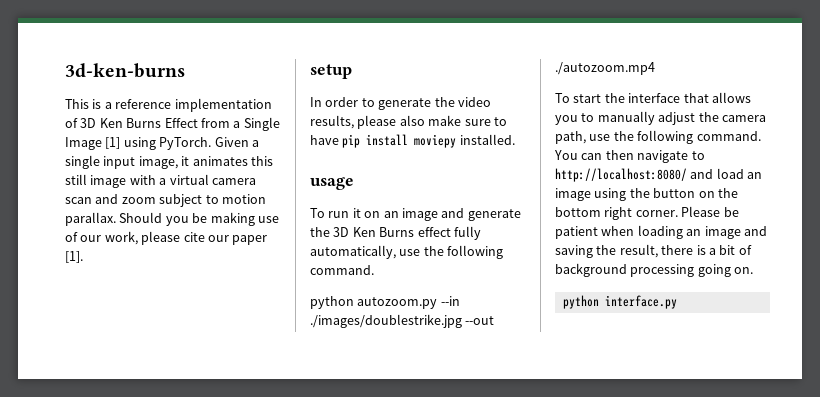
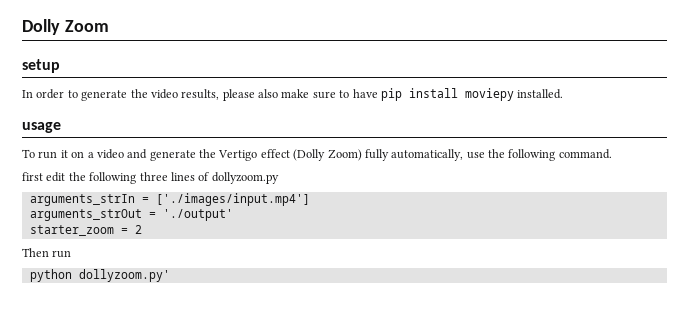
[65,63,185,78] [65,98,272,112] [65,117,280,131] [65,137,259,150] [65,155,273,169] [65,174,256,188] [65,194,266,207] [65,212,279,226] [65,231,268,245] [65,251,83,263] 3d-ken-burns // This is a reference implementation of 3D Ken Burns Effect from a Single Image [1] using PyTorch. Given a single input image, it animates this still image with a virtual camera scan and zoom subject to motion parallax. Should you be making use of our work, please cite our paper [1]. -> [22,19,109,35] Dolly Zoom
[383,208,438,221] an image -> [87,149,124,159] a video
[333,227,451,237] 3D Ken Burns effect -> [218,149,362,161] Vertigo effect (Dolly Zoom)
[310,296,460,309] [310,314,495,328] [555,62,655,75] [555,92,751,103] [555,111,766,125] [555,130,761,144] [554,150,705,163] [555,168,763,182] [555,188,738,201] [555,206,739,220] [555,225,767,239] [555,244,752,258] [555,263,754,277] [562,295,677,309] python autozoom.py --in ./images/doublestrike.jpg --out ./autozoom.mp4 // To start the interface that allows you to manually adjust the camera path, use the following command. You can then navigate to http://localhost:8080/ and load an image using the button on the bottom right corner. Please be patient when loading an image and saving the result, there is a bit of background processing going on. // python interface.py -> [22,172,279,184] [29,193,310,206] [29,209,233,221] [29,225,142,236] [22,248,72,258] [29,269,170,282] first edit the following three lines of dollyzoom.py // arguments_strIn = ['./images/input.mp4'] // arguments_strOut = './output' // starter_zoom = 2 // Then run // python dollyzoom.py'

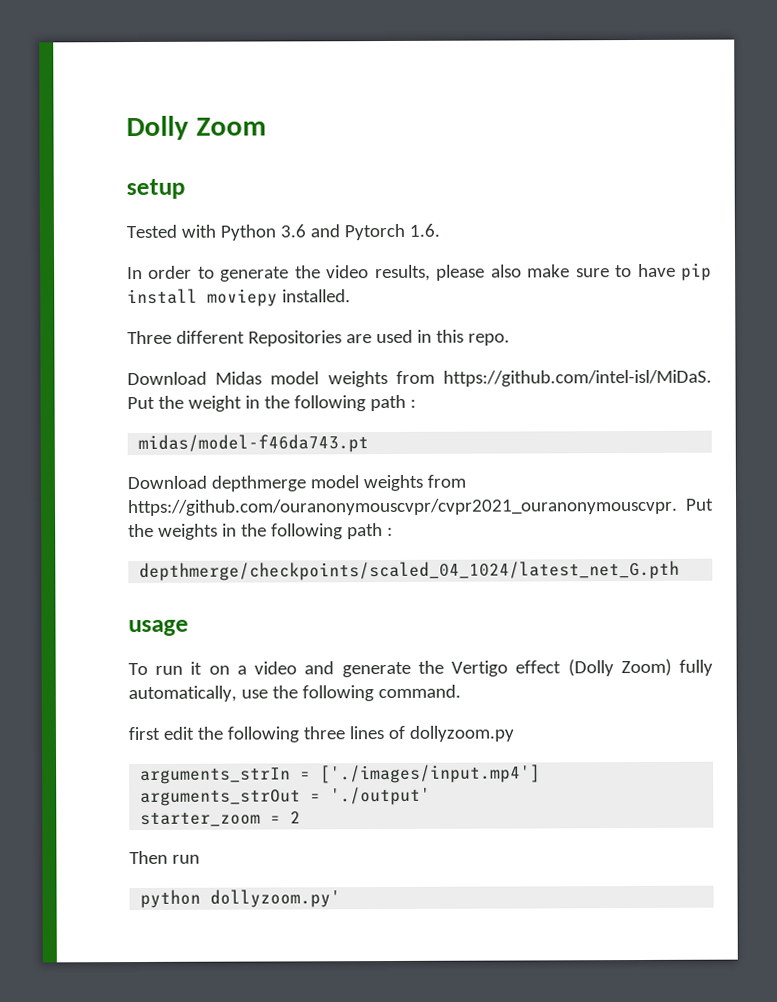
(60, 66) none -> [126,223,440,241] // Tested with Python 3.6 and Pytorch 1.6.
(564, 94) none -> [127,329,510,347] [127,369,712,388] [127,394,416,412] [138,434,370,454] [127,474,466,492] [127,497,714,517] [128,523,393,540] [139,560,681,582] // Three different Repositories are used in this repo. // Download Midas model weights from https://github.com/intel-isl/MiDaS. Put the weight in the following path : // midas/model-f46da743.pt // Download depthmerge model weights from https://github.com/ouranonymouscvpr/cvpr2021_ouranonymouscvpr. Put the weights in the following path : // depthmerge/checkpoints/scaled_04_1024/latest_net_G.pth

